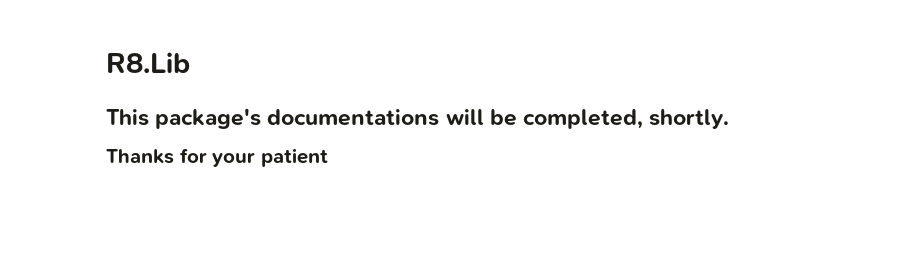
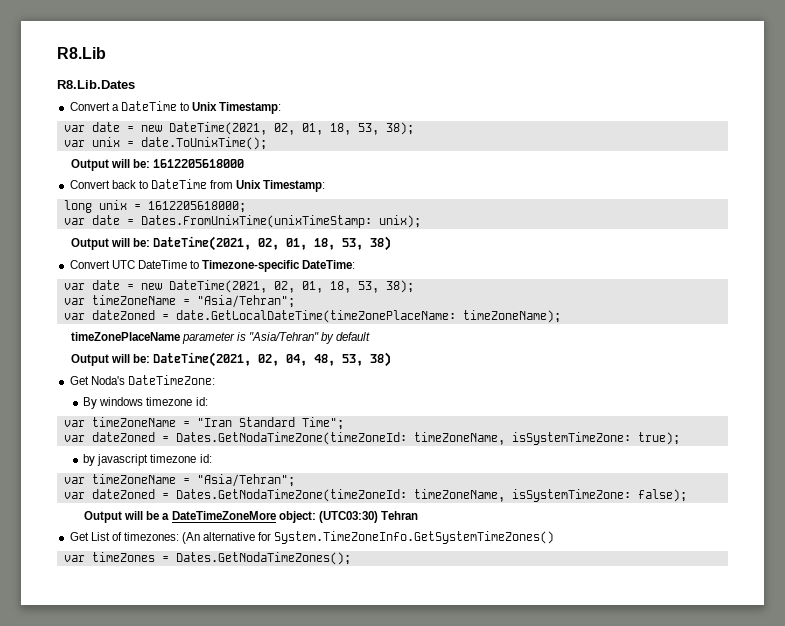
[106,108,730,129] [106,148,328,167] This package's documentations will be completed, shortly. // Thanks for your patient -> [57,80,135,89] [69,101,282,114] [63,122,414,135] [63,137,267,150] [70,159,244,171] [69,179,326,192] [63,200,246,213] [63,215,421,228] [70,236,391,251] [69,260,356,272] [63,280,414,293] [63,295,295,308] [63,310,561,323] [70,332,371,344] [70,352,391,367] [69,375,215,385] [83,397,208,409] [63,417,344,430] [63,432,680,445] [83,454,212,466] [63,474,295,487] [63,489,687,502] [84,511,418,523] [69,531,555,544] [63,552,351,565] R8.Lib.Dates // Convert a DateTime to Unix Timestamp: // var date = new DateTime(2021, 02, 01, 18, 53, 38); // var unix = date.ToUnixTime(); // Output will be: 1612205618000 // Convert back to DateTime from Unix Timestamp: // long unix = 1612205618000; // var date = Dates.FromUnixTime(unixTimeStamp: unix); // Output will be: DateTime(2021, 02, 01, 18, 53, 38) // Convert UTC DateTime to Timezone-specific DateTime: // var date = new DateTime(2021, 02, 01, 18, 53, 38); // var timeZoneName = "Asia/Tehran"; // var dateZoned = date.GetLocalDateTime(timeZonePlaceName: timeZoneName); // timeZonePlaceName parameter is "Asia/Tehran" by default // Output will be: DateTime(2021, 02, 04, 48, 53, 38) // Get Noda's DateTimeZone: // By windows timezone id: // var timeZoneName = "Iran Standard Time"; // var dateZoned = Dates.GetNodaTimeZone(timeZoneId: timeZoneName, isSystemTimeZone: true); // by javascript timezone id: // var timeZoneName = "Asia/Tehran"; // var dateZoned = Dates.GetNodaTimeZone(timeZoneId: timeZoneName, isSystemTimeZone: false); // Output will be a DateTimeZoneMore object: (UTC03:30) Tehran // Get List of timezones: (An alternative for System.TimeZoneInfo.GetSystemTimeZones() // var timeZones = Dates.GetNodaTimeZones();

